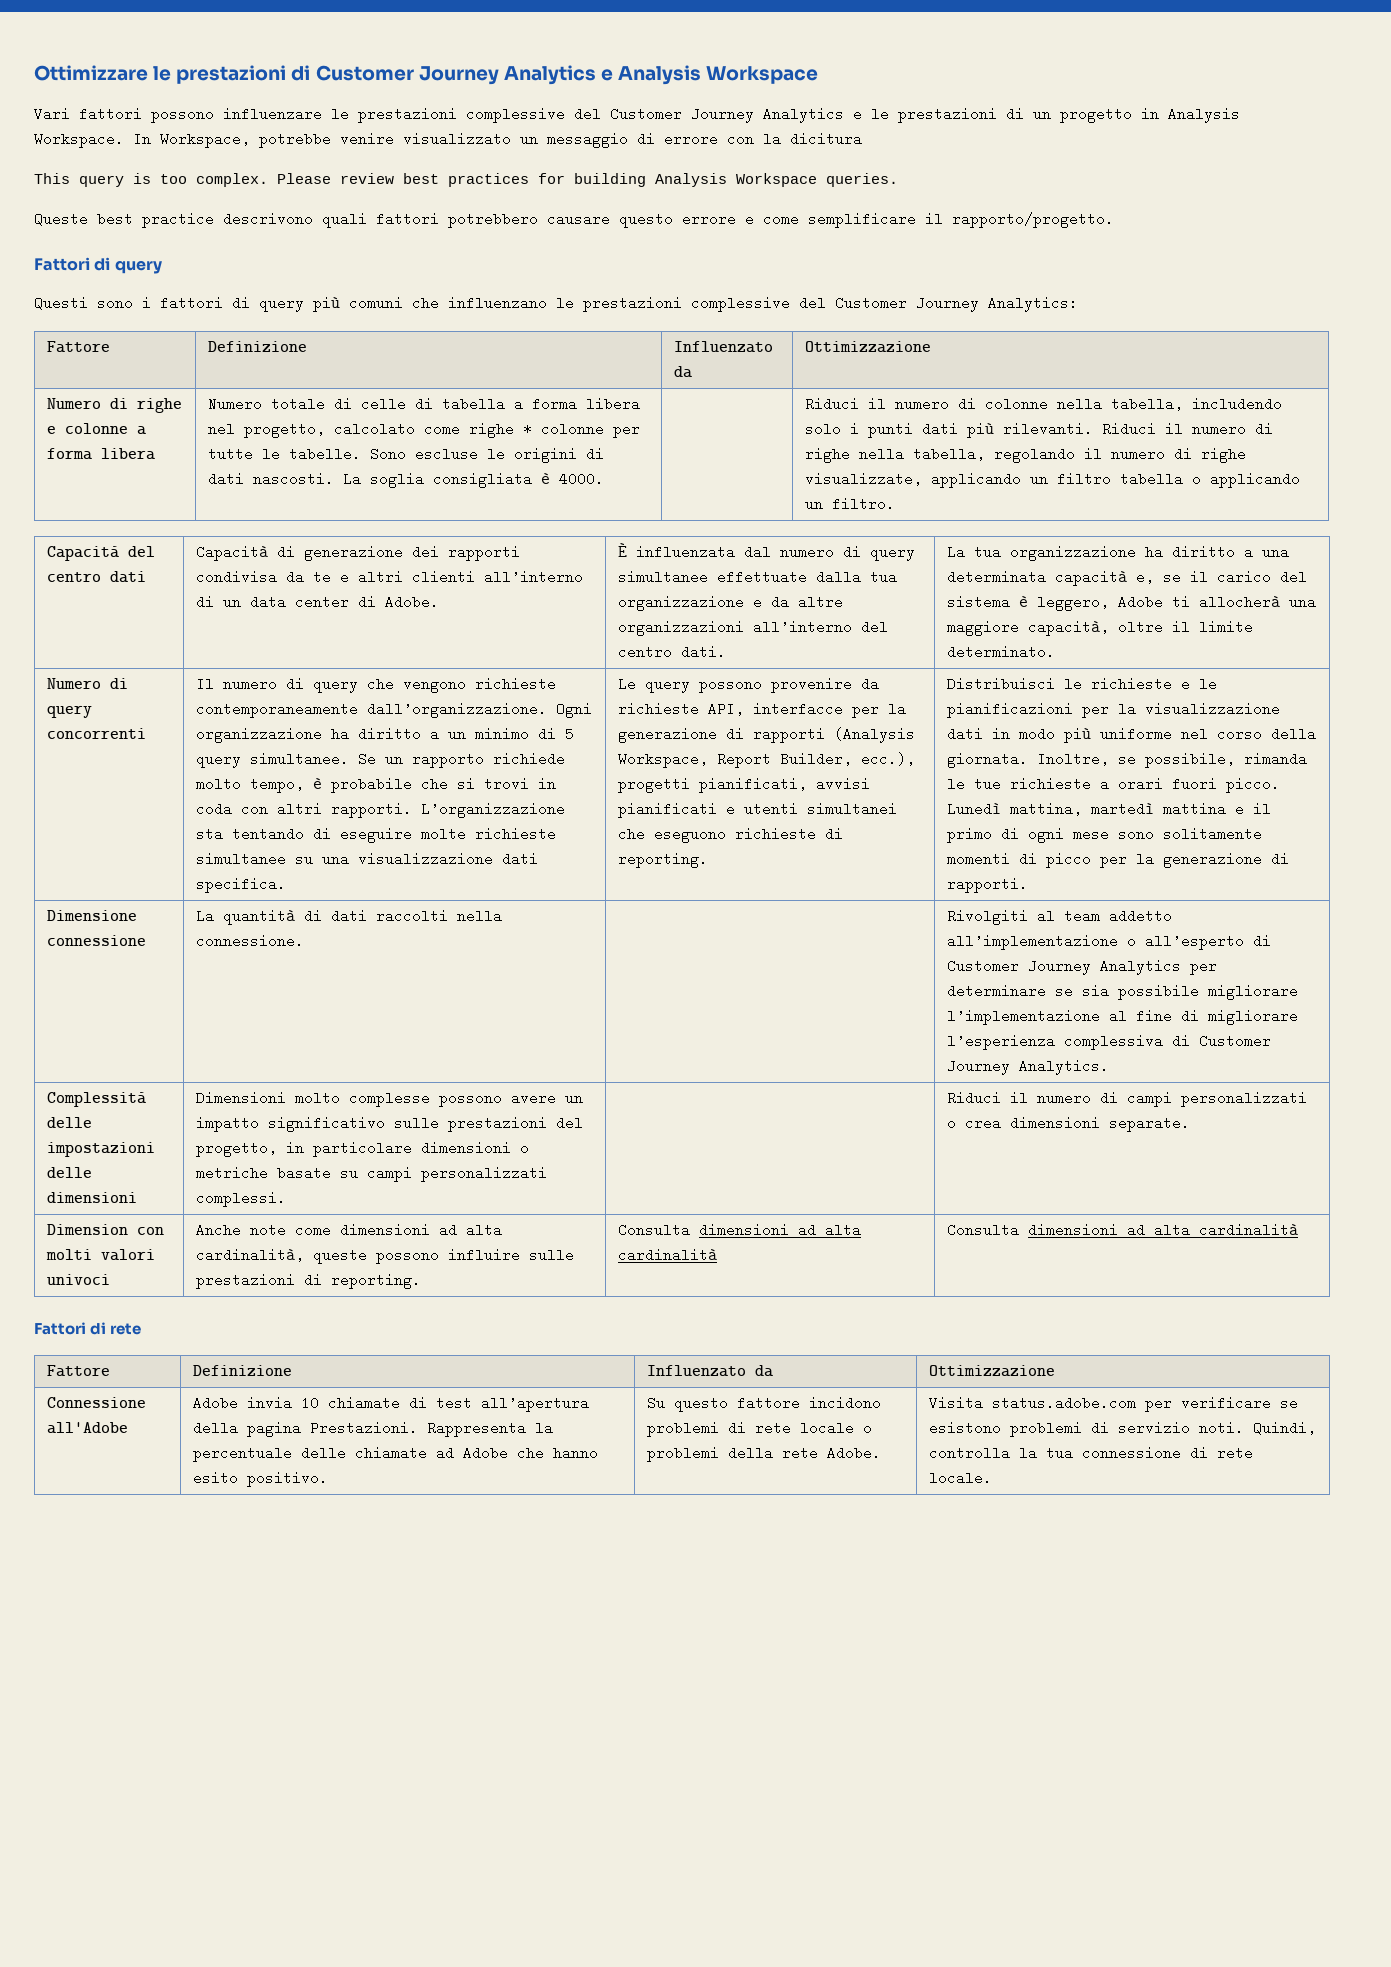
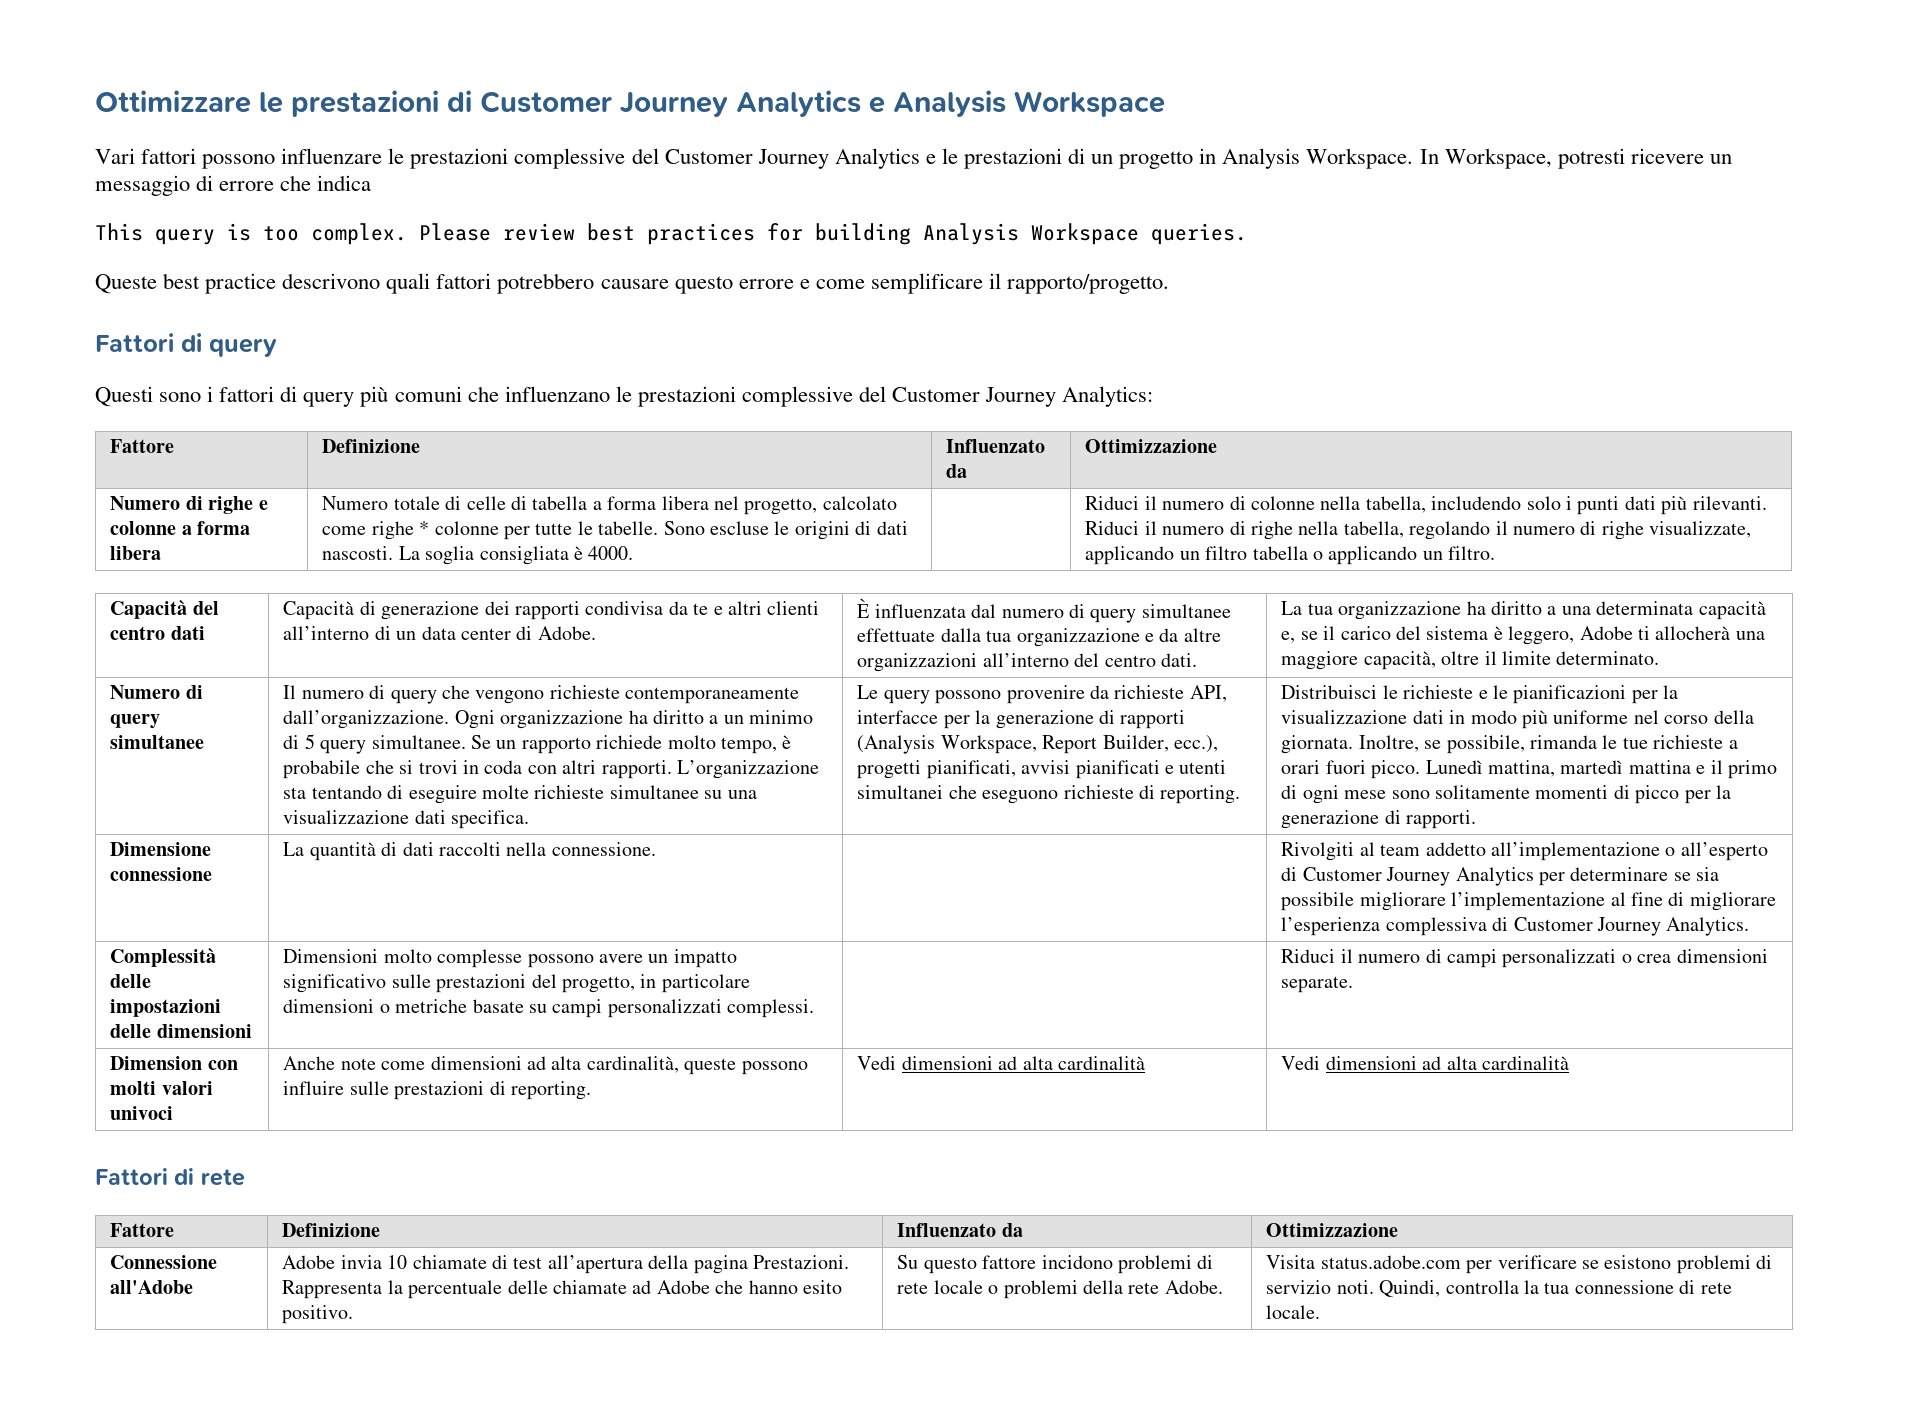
[259,132,511,148] potrebbe venire visualizzato -> [1557,148,1704,169] potresti ricevere
[727,132,862,146] con la dicitura -> [280,175,372,191] che indica
[47,728,147,739] concorrenti -> [110,735,205,749] simultanee
[618,1223,691,1237] Consulta -> [857,1056,897,1070] Vedi
[947,1223,1020,1237] Consulta -> [1281,1056,1321,1070] Vedi

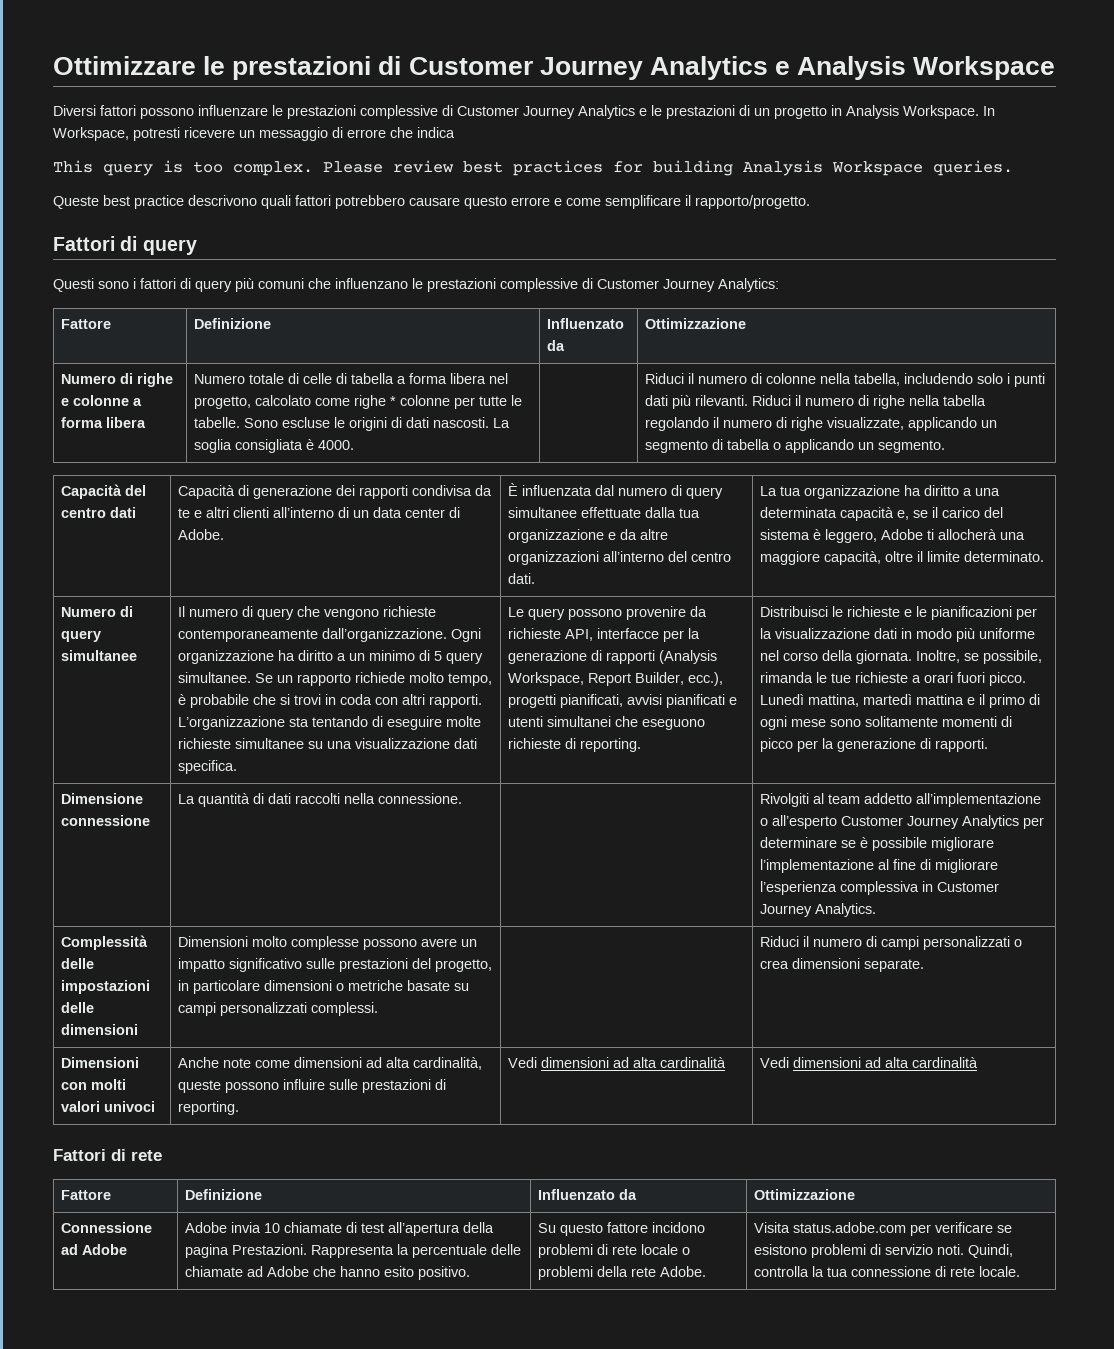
[95,148,135,164] Vari -> [53,105,96,116] Diversi
[631,148,659,164] del -> [442,105,453,116] di
[858,386,886,402] del -> [582,278,593,289] di
[1343,521,1404,538] tabella, -> [942,395,986,406] tabella
[1205,546,1248,560] filtro -> [644,439,723,453] segmento di
[1448,546,1496,560] filtro. -> [877,440,945,453] segmento.
[1281,867,1298,881] di -> (837, 822) none
[1696,867,1720,881] sia -> [859,837,868,848] è
[1492,917,1509,931] di -> [921,881,933,892] in
[110,1056,203,1070] Dimension -> [60,1057,139,1068] Dimensioni
[110,1280,194,1294] all'Adobe -> [60,1244,127,1255] ad Adobe

